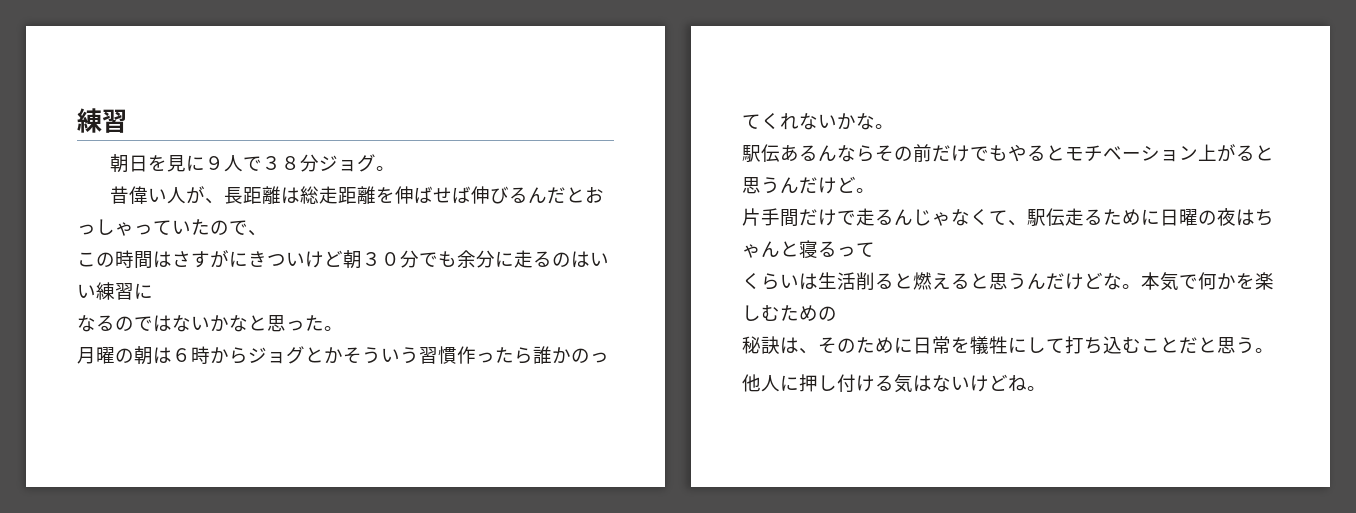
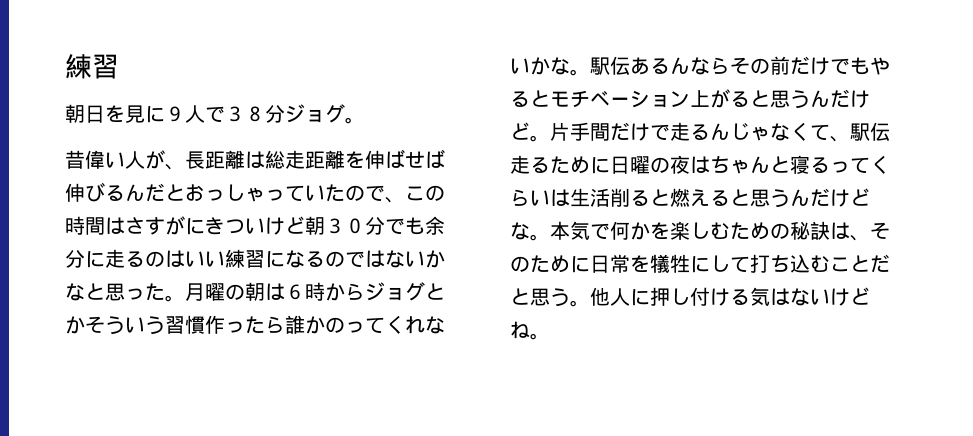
(267, 233) // -> (405, 200) none
(153, 291) // -> (285, 259) none
(343, 328) // -> (185, 298) none
(894, 126) // -> (590, 72) none
(875, 190) // -> (550, 138) none
(875, 249) // -> (870, 165) none
(837, 313) // -> (790, 231) none
(1274, 350) // -> (590, 303) none

